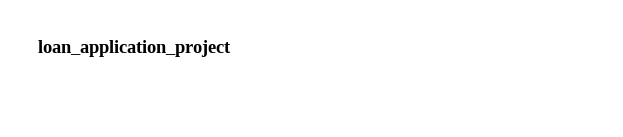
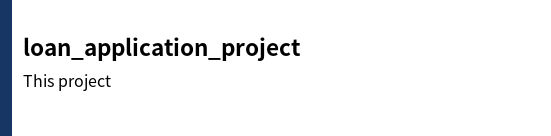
(231, 48) none -> [23,74,112,91] // This project

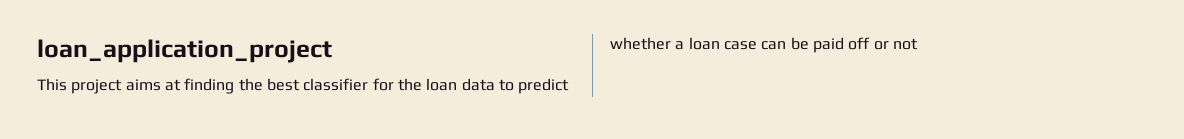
(112, 82) none -> [125,78,570,94] [610,37,918,53] aims at finding the best classifier for the loan data to predict whether a loan case can be paid off or not

